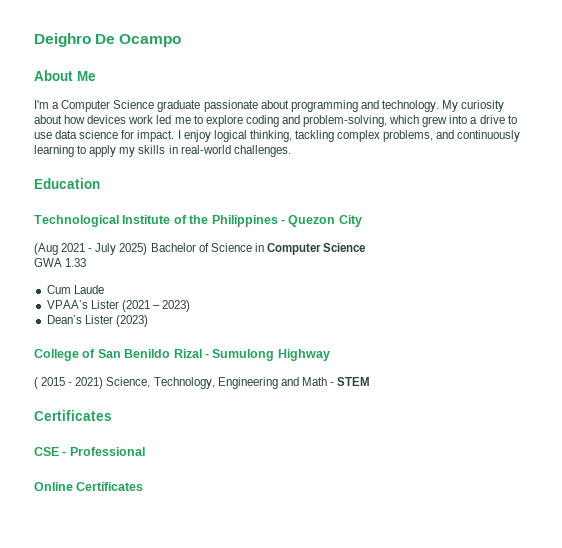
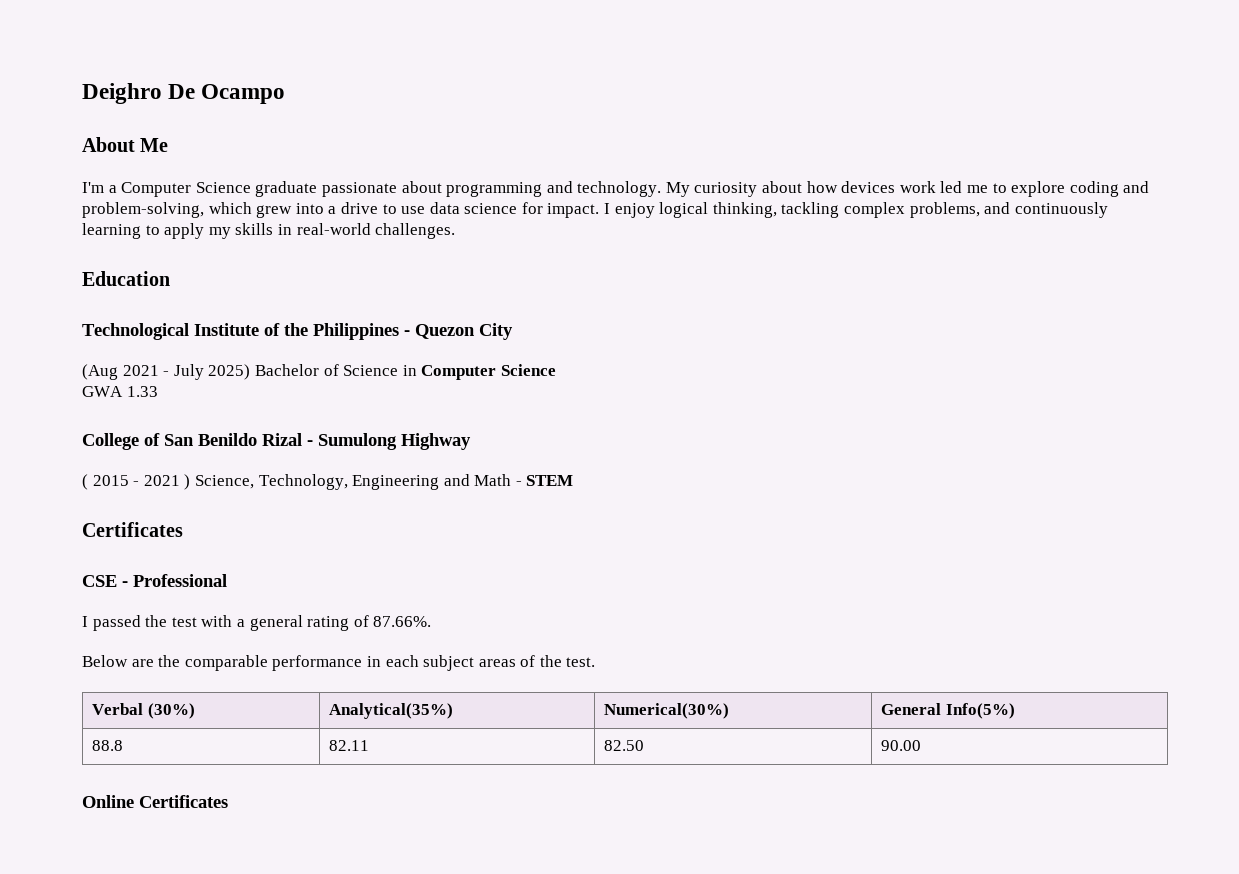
[46,285,104,294] [46,300,191,312] [46,315,148,327] // Cum Laude // VPAA’s Lister (2021 – 2023) // Dean’s Lister (2023) -> (158, 391) none
[75,377,104,389] 2021) -> [143,474,191,490] 2021 )
(145, 451) none -> [82,615,432,631] [82,655,596,671] [92,703,195,719] [329,703,454,719] [604,703,730,719] [881,703,1015,719] [92,740,124,751] [329,740,370,751] [604,740,645,751] [881,740,922,751] // I passed the test with a general rating of 87.66%. // Below are the comparable performance in each subject areas of the test. // Verbal (30%) | Analytical(35%) | Numerical(30%) | General Info(5%) // 88.8 | 82.11 | 82.50 | 90.00

